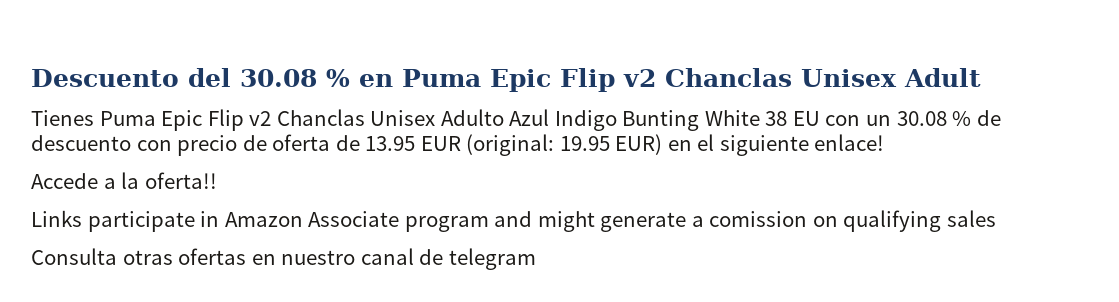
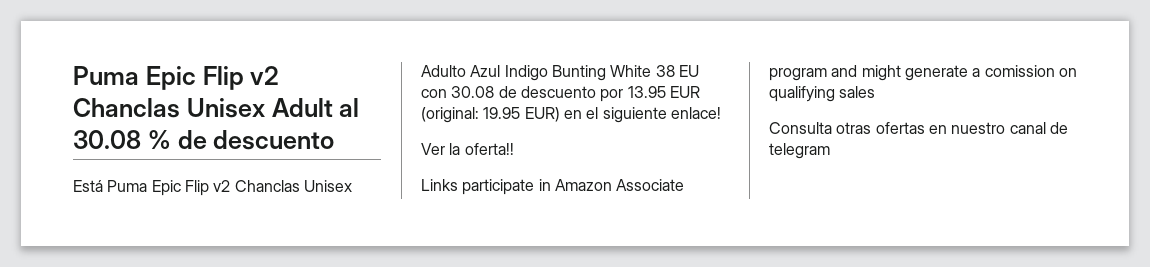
[31,68,393,87] Descuento del 30.08 % en -> (73, 75) none
[31,110,94,126] // Tienes -> [339,98,360,117] [73,130,335,150] [73,180,103,192] al 30.08 % de descuento // Está
[866,110,1001,126] [31,134,360,156] un 30.08 % de descuento con precio de oferta de -> [451,86,624,102] 30.08 de descuento por
[31,173,116,189] Accede a -> [421,143,445,155] Ver

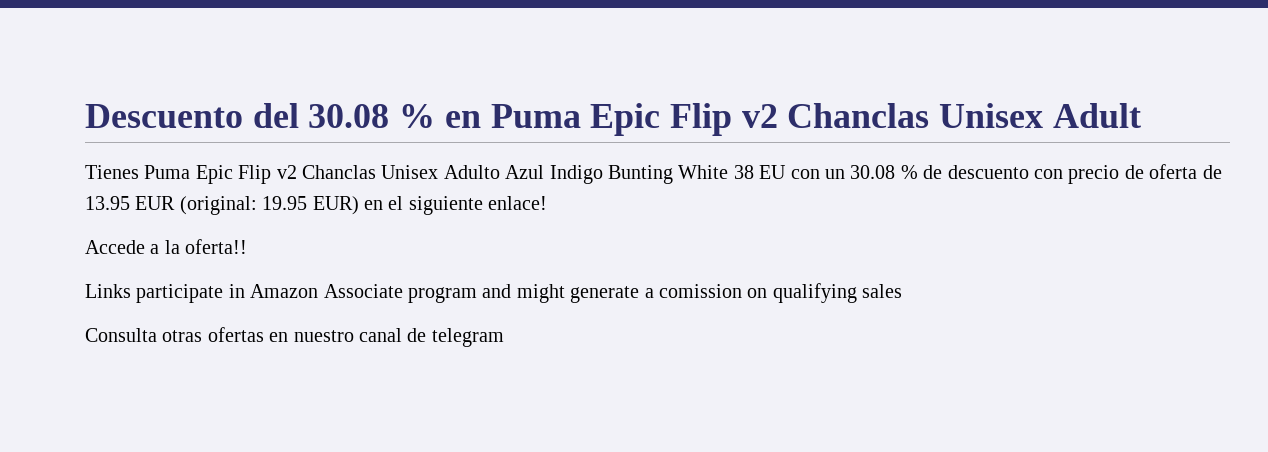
(73, 75) none -> [85,103,481,128] Descuento del 30.08 % en
[339,98,360,117] [73,130,335,150] [73,180,103,192] al 30.08 % de descuento // Está -> [85,165,139,179] // Tienes
[451,86,624,102] 30.08 de descuento por -> [824,164,1222,184] un 30.08 % de descuento con precio de oferta de
[421,143,445,155] Ver -> [85,240,160,254] Accede a

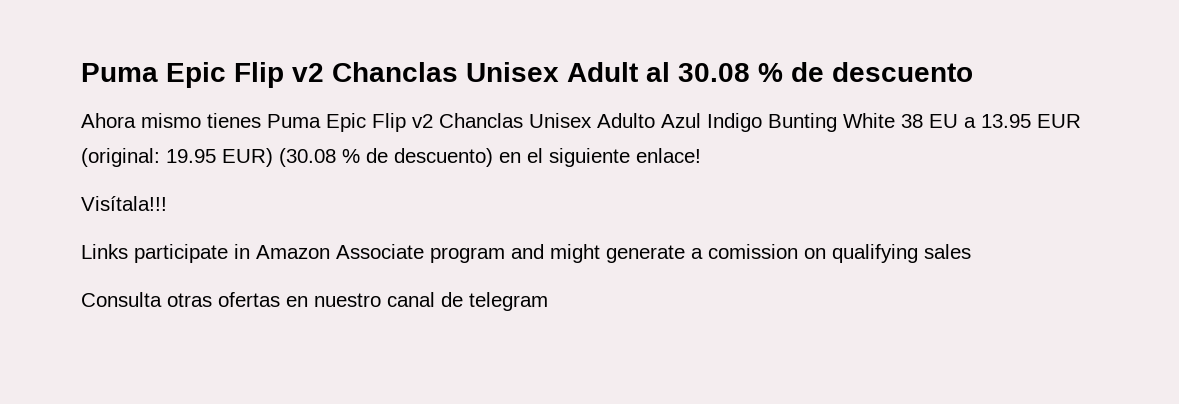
[85,103,481,128] Descuento del 30.08 % en -> (81, 72) none
[85,165,139,179] // Tienes -> [646,62,973,82] [81,113,261,128] al 30.08 % de descuento // Ahora mismo tienes
[790,164,1222,184] con un 30.08 % de descuento con precio de oferta de -> [964,117,976,128] a
(359, 205) none -> [279,148,493,167] (30.08 % de descuento)
[85,239,248,254] Accede a la oferta!! -> [81,196,167,211] Visítala!!!

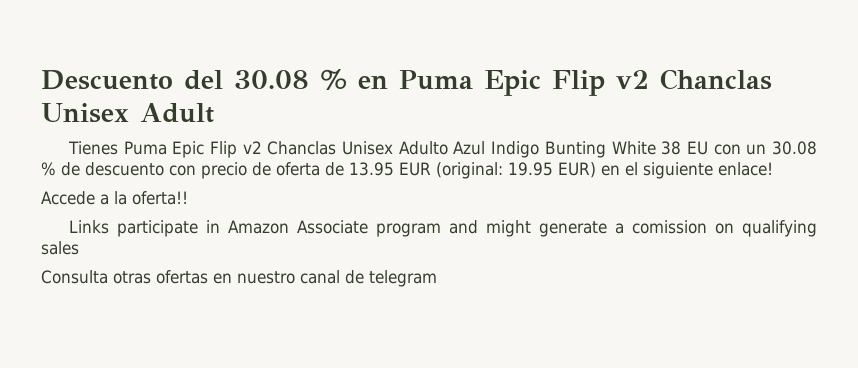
(81, 72) none -> [41,69,388,90] Descuento del 30.08 % en
[646,62,973,82] [81,113,261,128] al 30.08 % de descuento // Ahora mismo tienes -> [67,141,118,155] // Tienes
[964,117,976,128] a -> [713,141,818,155] [41,162,344,179] con un 30.08 % de descuento con precio de oferta de
[279,148,493,167] (30.08 % de descuento) -> (596, 170) none
[81,196,167,211] Visítala!!! -> [41,191,188,205] Accede a la oferta!!

